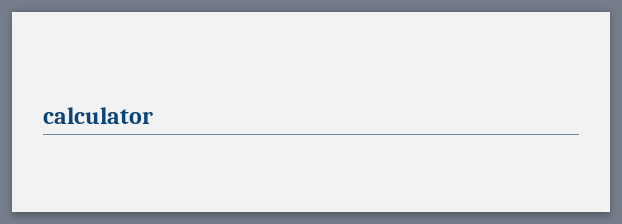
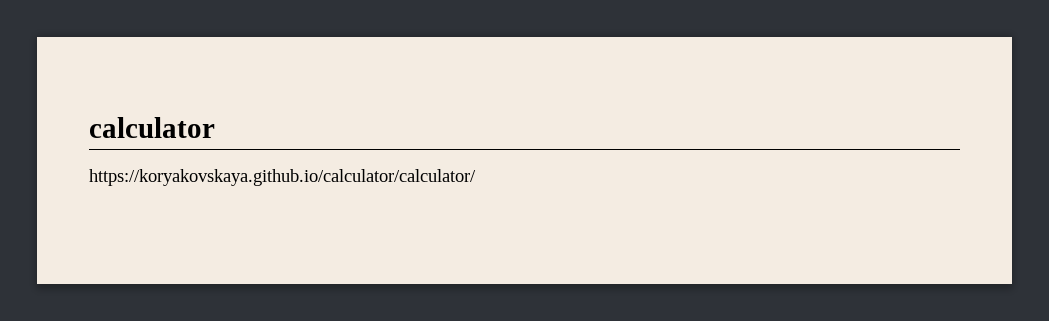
(153, 115) none -> [89,169,476,186] // https://koryakovskaya.github.io/calculator/calculator/

